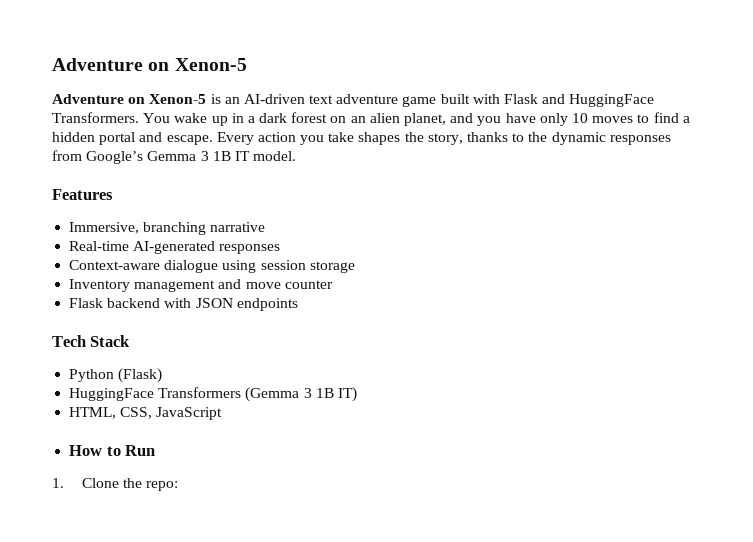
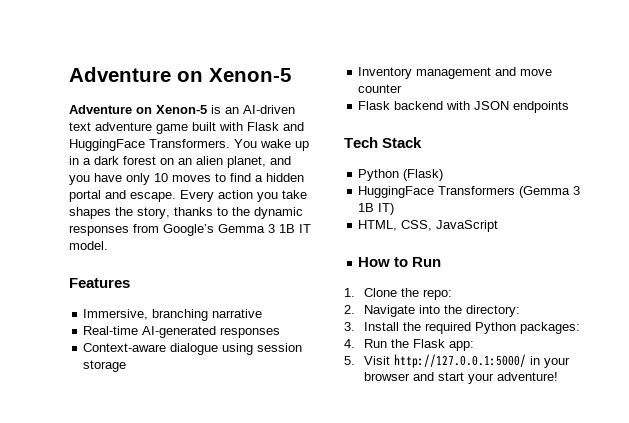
(179, 486) none -> [344,305,520,317] [344,322,580,334] [344,339,474,351] [344,354,570,368] [363,372,558,384] // 2. Navigate into the directory: // 3. Install the required Python packages: // 4. Run the Flask app: // 5. Visit http://127.0.0.1:5000/ in your browser and start your adventure!

